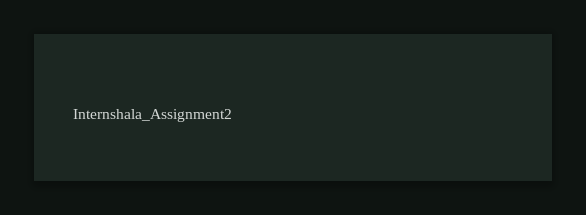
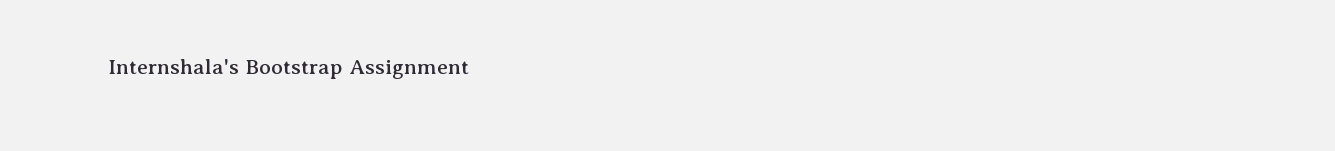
[73,109,232,122] Internshala_Assignment2 -> [108,59,469,79] Internshala's Bootstrap Assignment

